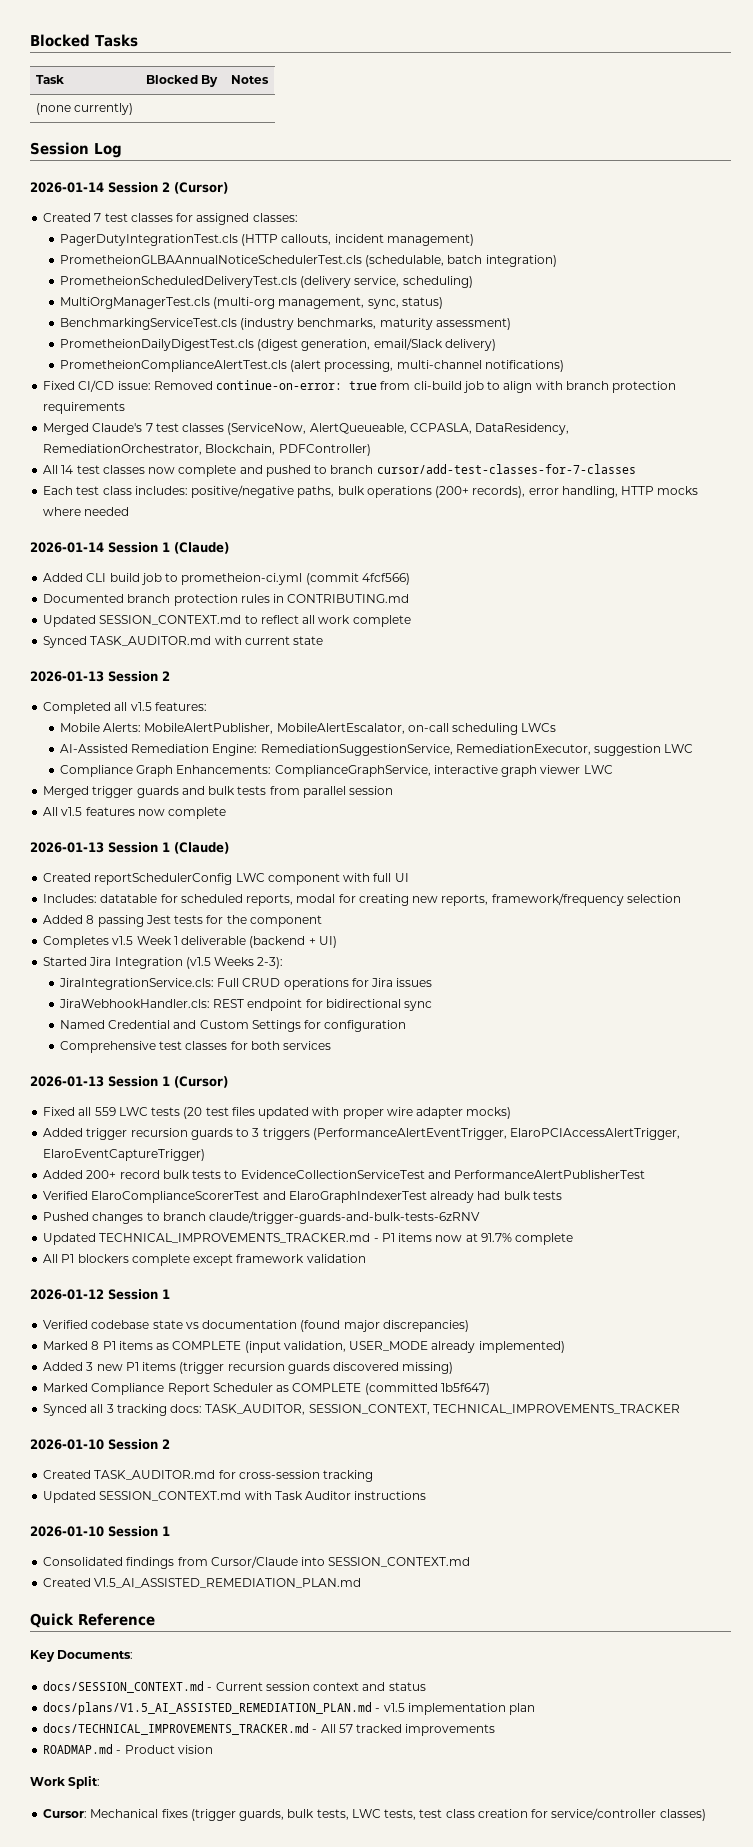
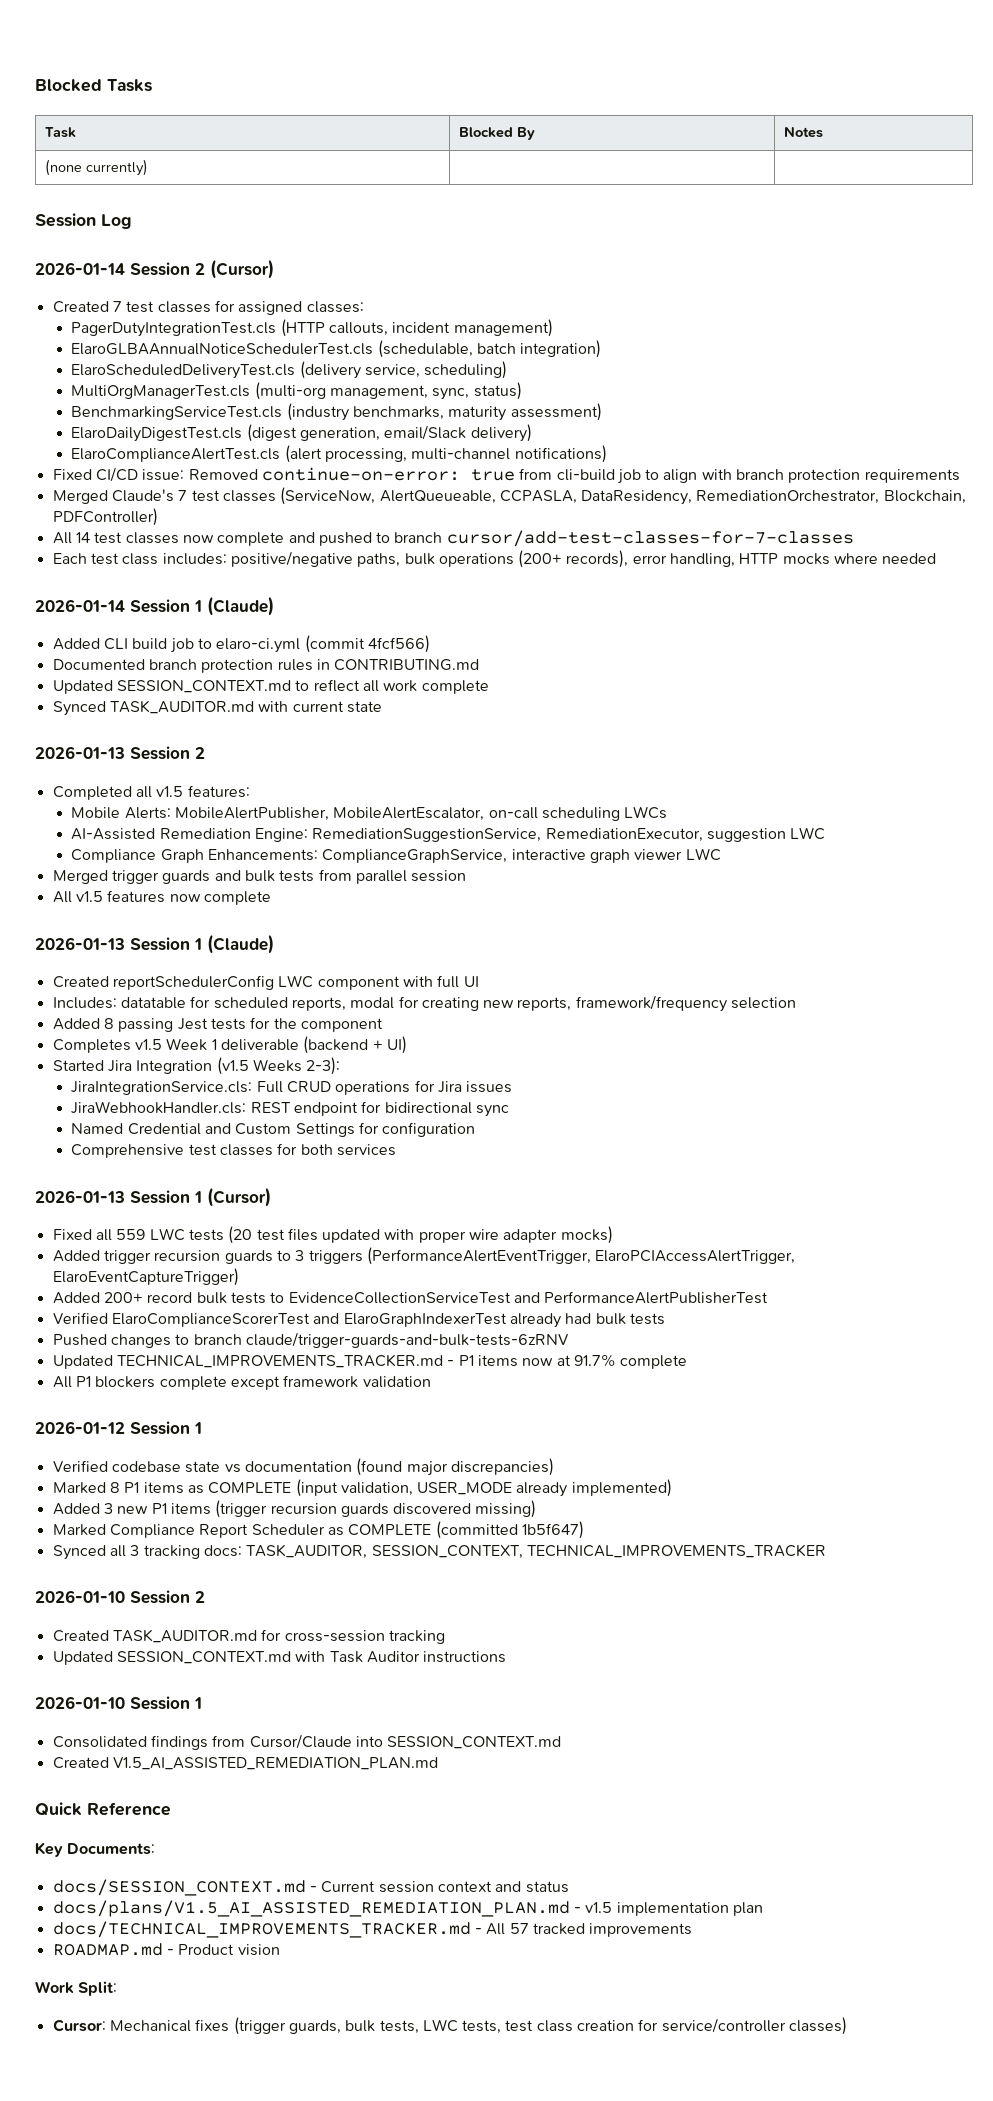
[59,255,362,264] PrometheionGLBAAnnualNoticeSchedulerTest.cls -> [71,343,374,355] ElaroGLBAAnnualNoticeSchedulerTest.cls
[59,276,297,288] PrometheionScheduledDeliveryTest.cls -> [71,364,296,379] ElaroScheduledDeliveryTest.cls
[59,339,254,351] PrometheionDailyDigestTest.cls -> [71,427,243,442] ElaroDailyDigestTest.cls
[59,360,287,372] PrometheionComplianceAlertTest.cls -> [71,448,281,462] ElaroComplianceAlertTest.cls
[181,573,303,585] prometheion-ci.yml -> [216,638,301,653] elaro-ci.yml

